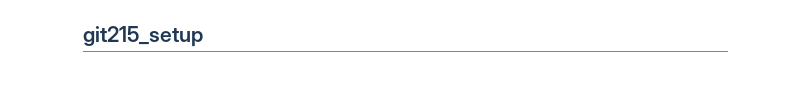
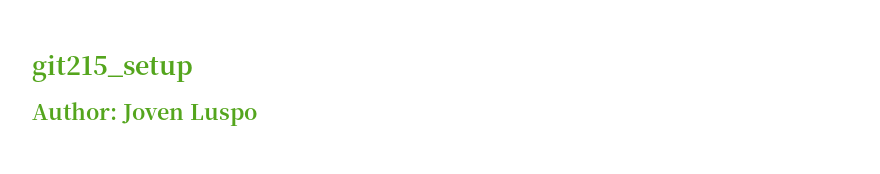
(203, 36) none -> [32,102,257,126] // Author: Joven Luspo

